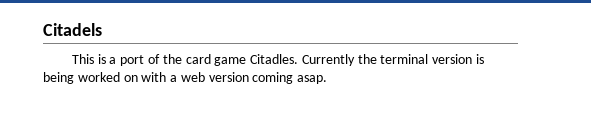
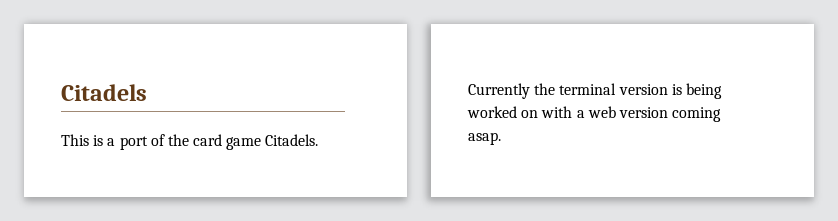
[250,54,299,64] Citadles. -> [265,134,319,146] Citadels.

